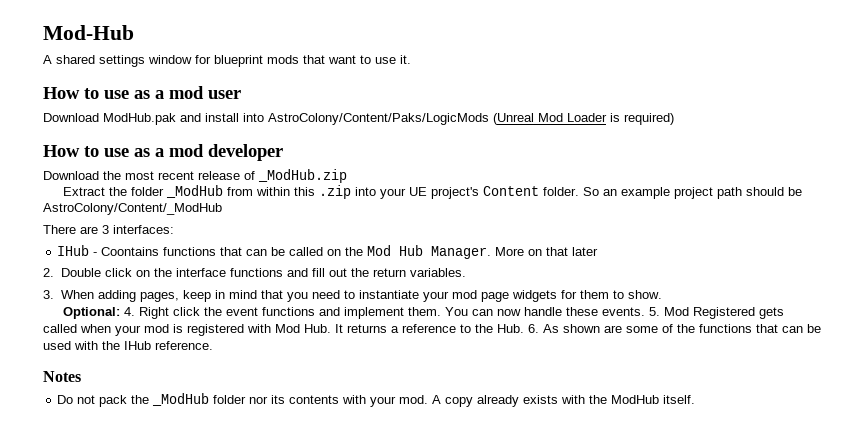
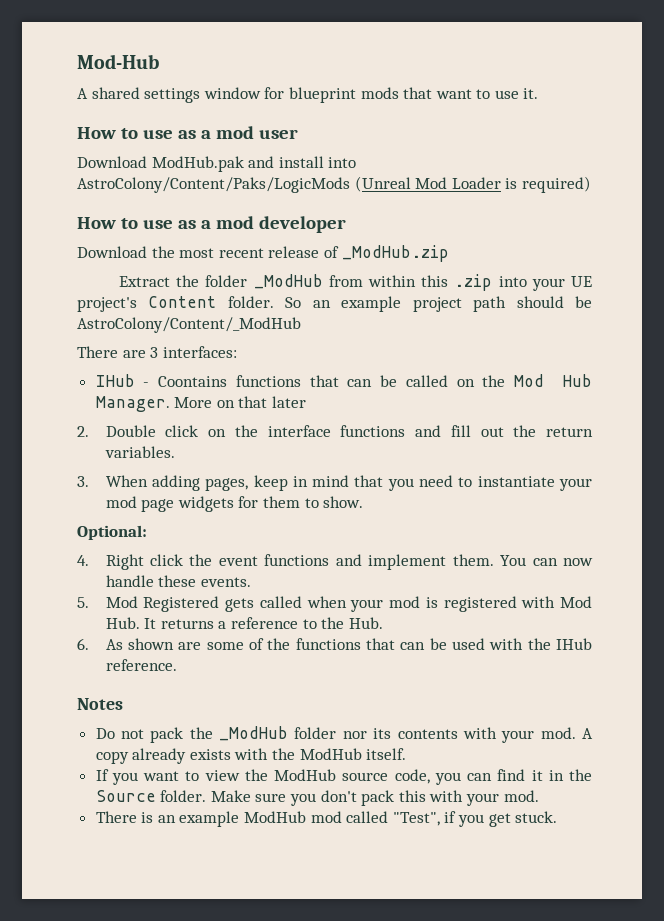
(121, 313) none -> (147, 532) //
(646, 311) none -> (251, 582) //
(524, 328) none -> (383, 623) //
(696, 399) none -> [95,769,592,785] [95,790,539,806] [95,811,558,827] // If you want to view the ModHub source code, you can find it in the Source folder. Make sure you don't pack this with your mod. // There is an example ModHub mod called "Test", if you get stuck.

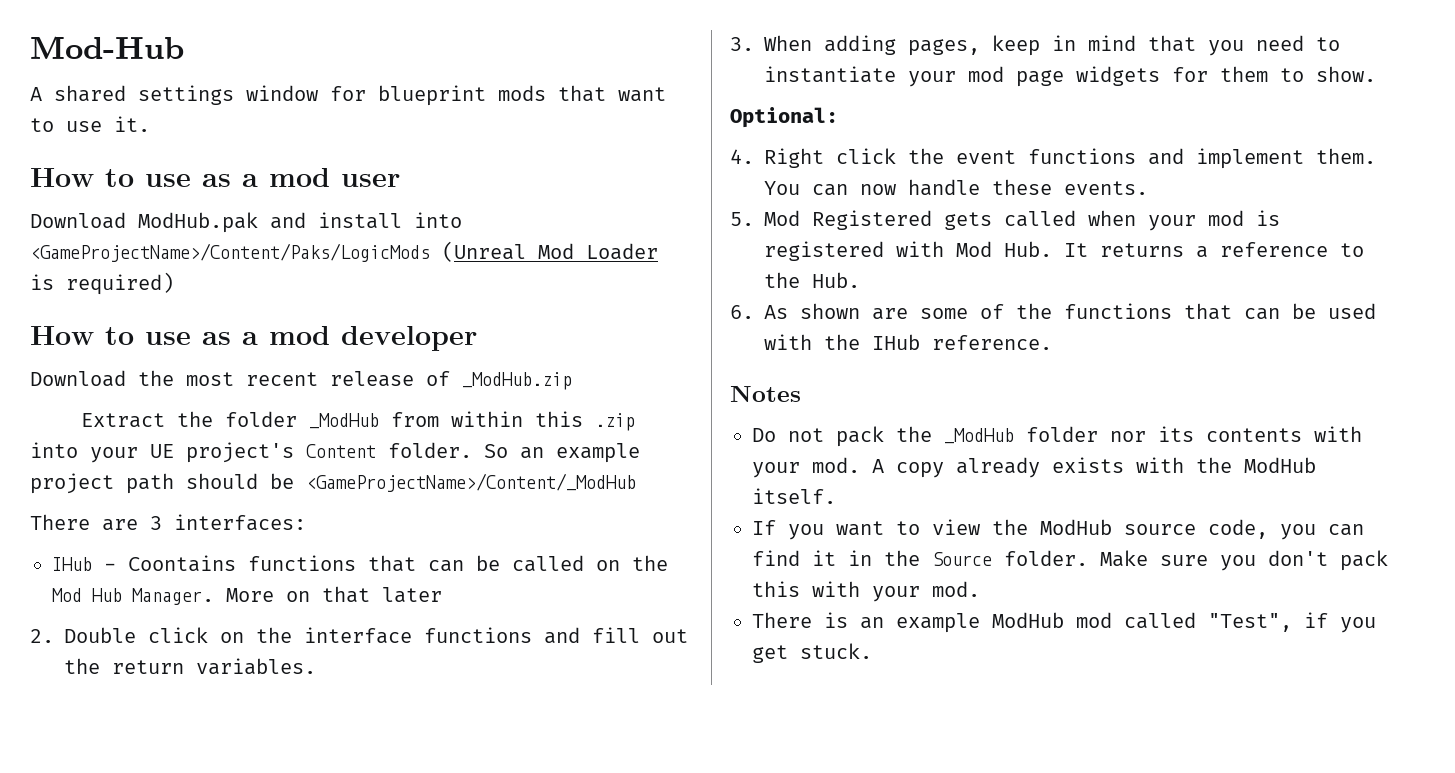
[77,177,350,193] AstroColony/Content/Paks/LogicMods -> [30,243,430,262] <GameProjectName>/Content/Paks/LogicMods
[77,317,301,333] AstroColony/Content/_ModHub -> [306,473,636,492] <GameProjectName>/Content/_ModHub

